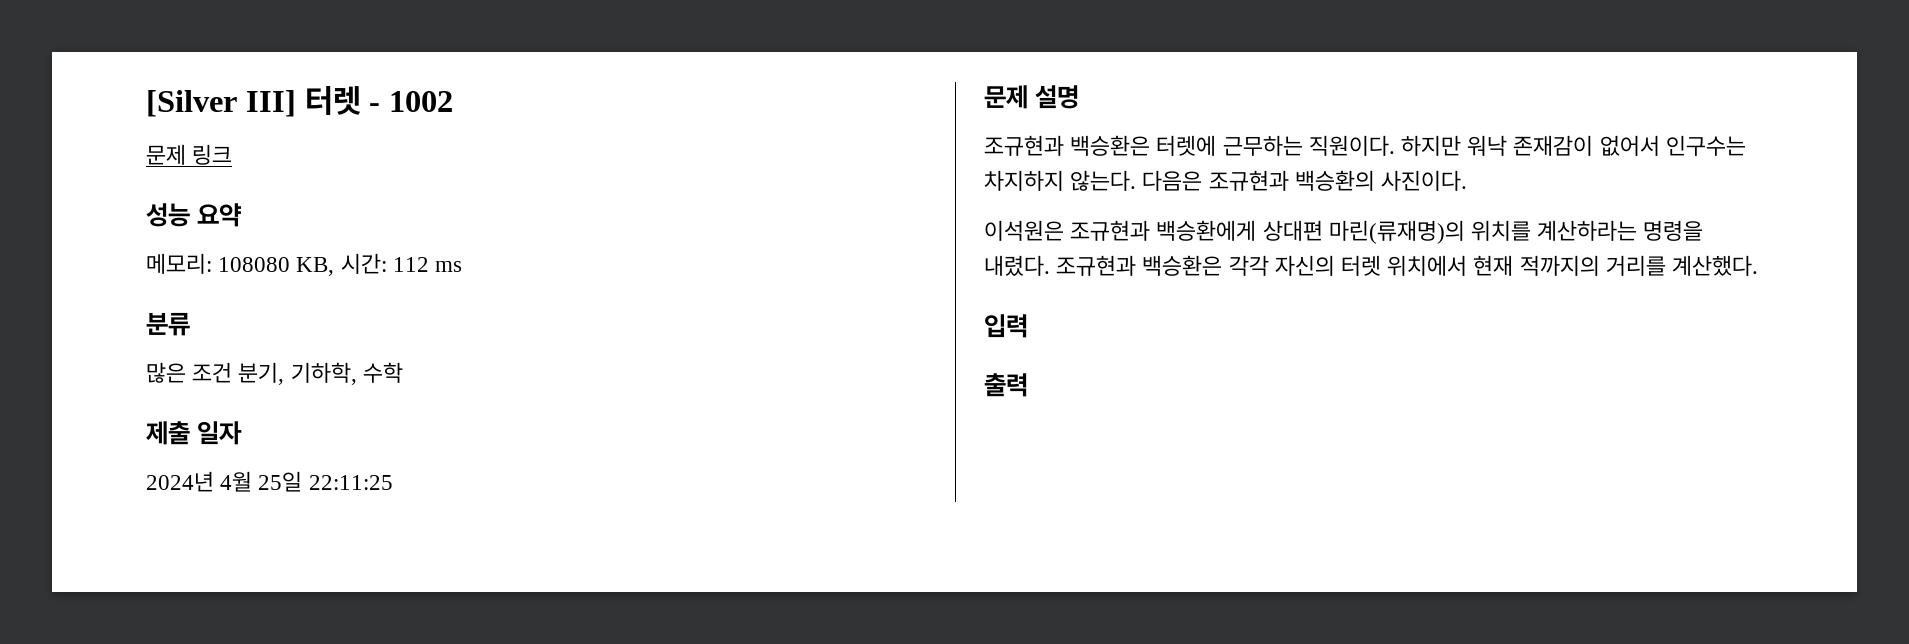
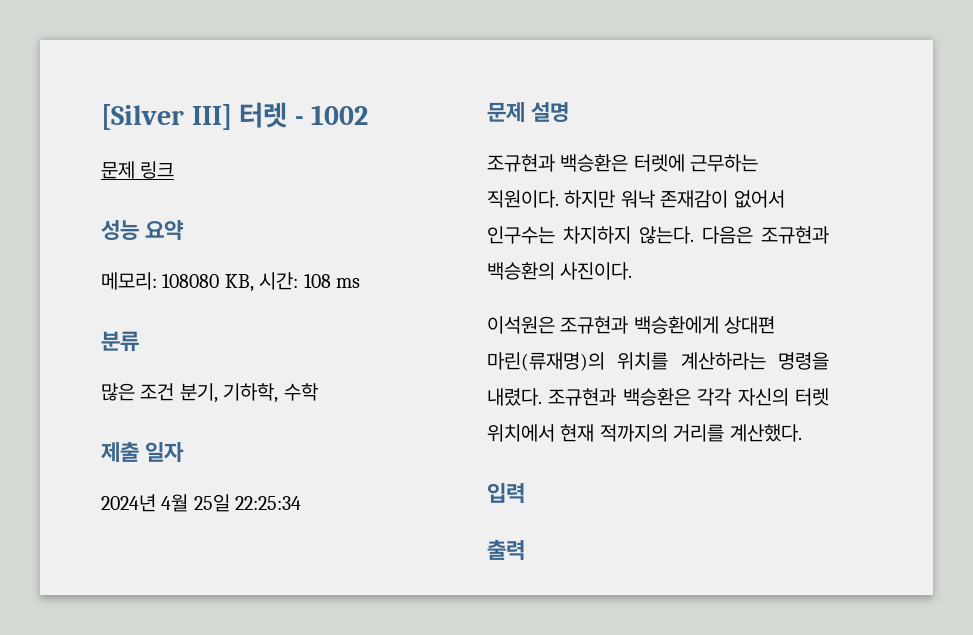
[392,257,429,272] 112 -> [303,273,331,288] 108
[308,475,393,490] 22:11:25 -> [235,496,302,510] 22:25:34

